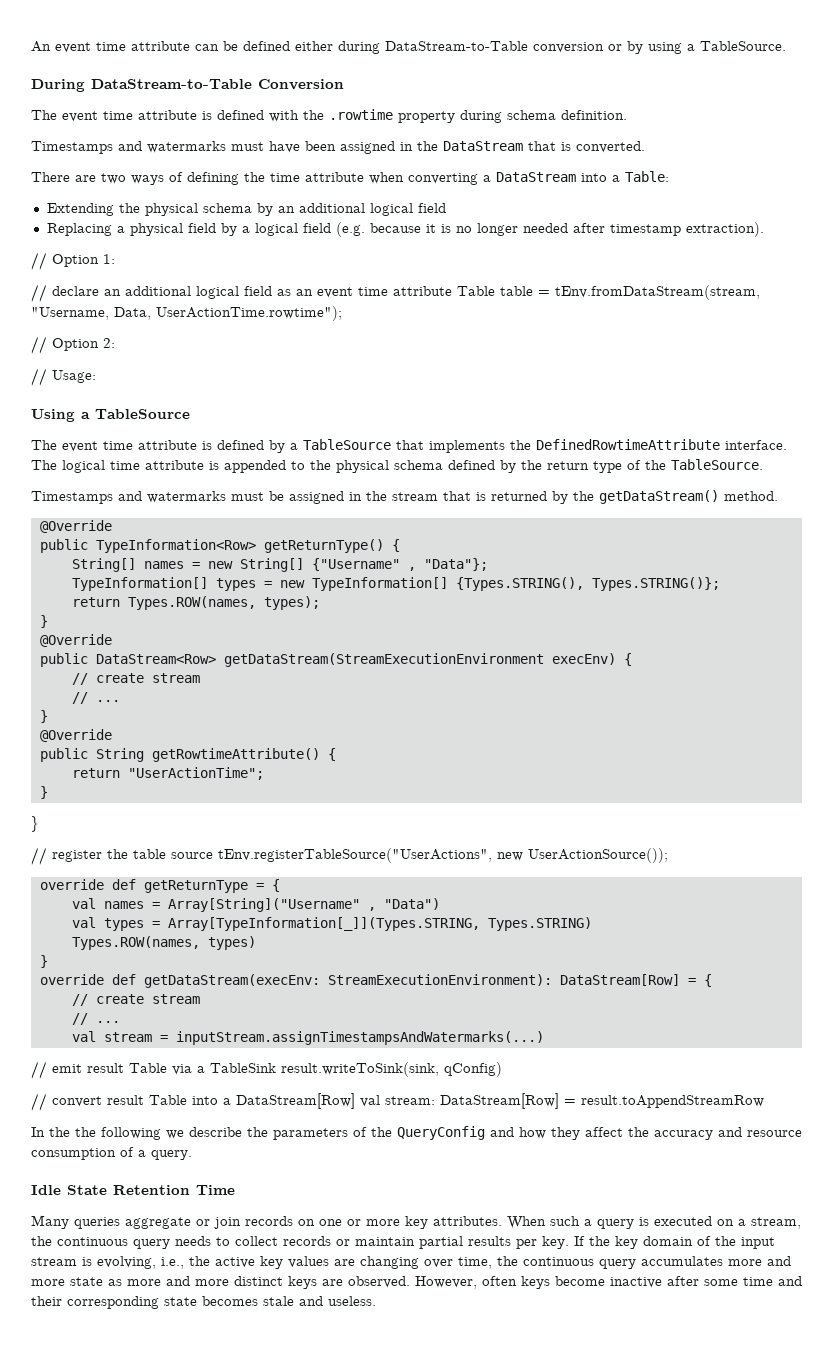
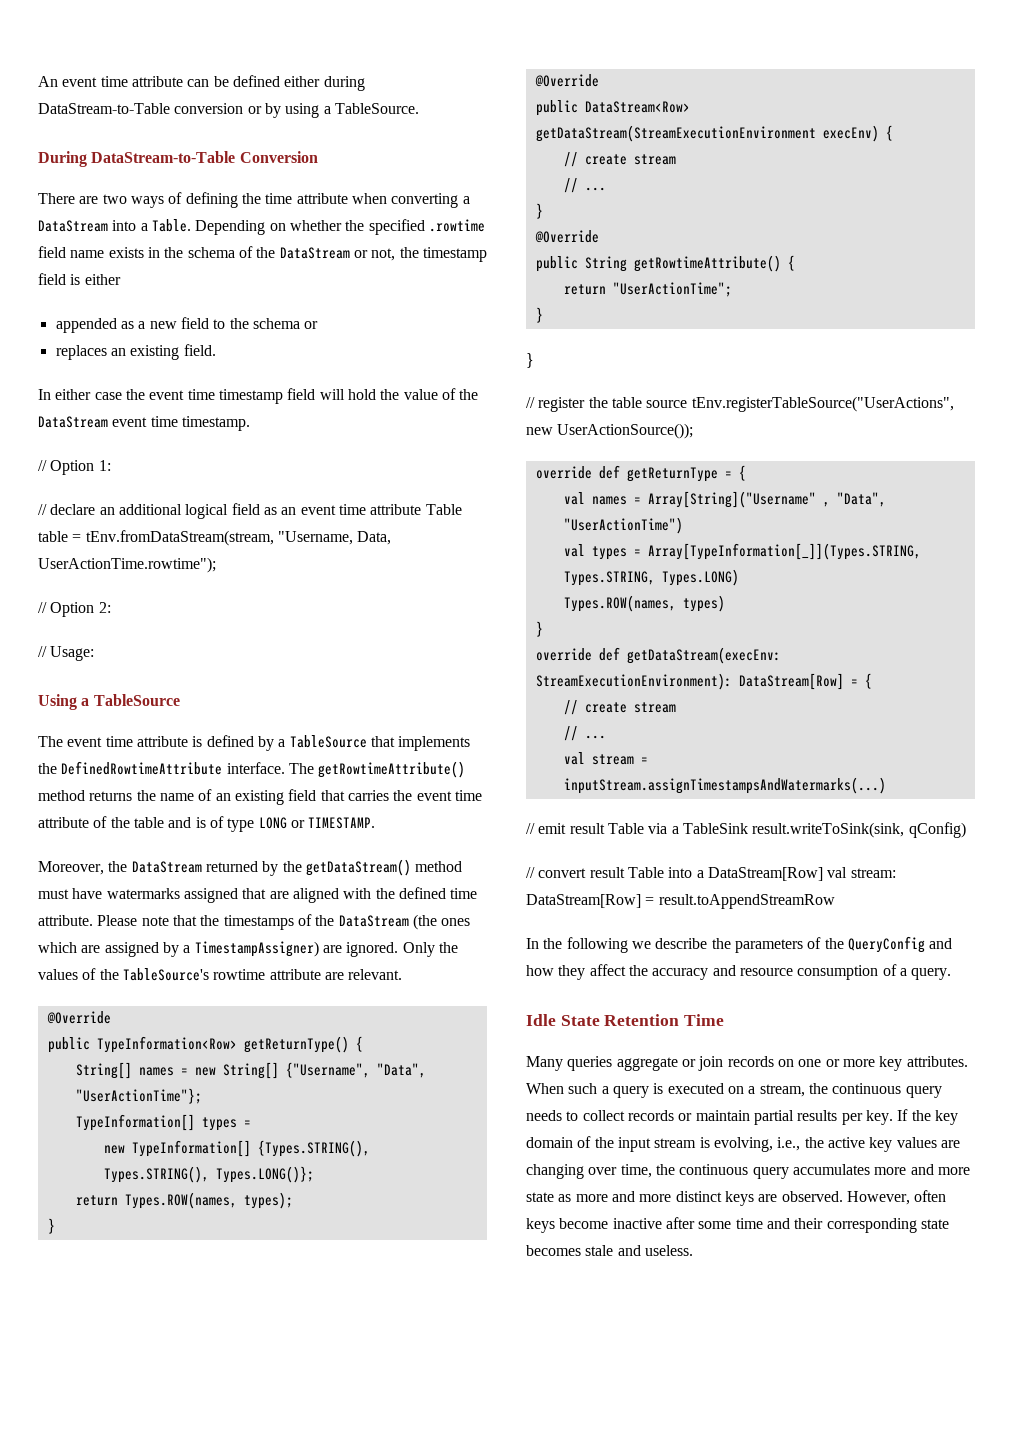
[31,109,627,123] [31,141,645,154] // The event time attribute is defined with the .rowtime property during schema definition. // Timestamps and watermarks must have been assigned in the DataStream that is converted. -> (318, 157) none
[625,171,669,182] [46,203,446,216] [46,222,764,237] Table: // Extending the physical schema by an additional logical field // Replacing a physical field by a logical field (e.g. because it is no longer needed after timestamp extraction). -> [151,219,485,235] [38,246,487,262] [38,273,121,285] [55,317,319,333] [55,344,216,360] [38,388,479,404] [38,416,250,431] Table. Depending on whether the specified .rowtime field name exists in the schema of the DataStream or not, the timestamp field is either // appended as a new field to the schema or // replaces an existing field. // In either case the event time timestamp field will hold the value of the DataStream event time timestamp.
[62,459,763,473] [31,490,778,504] logical time attribute is appended to the physical schema defined by the return type of the TableSource. // Timestamps and watermarks must be assigned in the stream that is returned by the getDataStream() method. -> [318,761,466,778] [38,789,482,805] [38,816,376,832] [38,859,463,876] [38,887,478,903] [38,914,471,930] [38,941,458,957] [38,968,403,981] getRowtimeAttribute() method returns the name of an existing field that carries the event time attribute of the table and is of type LONG or TIMESTAMP. // Moreover, the DataStream returned by the getDataStream() method must have watermarks assigned that are aligned with the defined time attribute. Please note that the timestamps of the DataStream (the ones which are assigned by a TimestampAssigner) are ignored. Only the values of the TableSource's rowtime attribute are relevant.
[311,558,488,571] {"Username" , "Data"}; -> [285,1062,426,1078] [75,1088,202,1104] {"Username", "Data", "UserActionTime"};
(272, 584) none -> (251, 1123) //
[591,577,720,591] Types.STRING()}; -> [103,1166,314,1183] Types.STRING(), Types.LONG()};
[383,898,440,910] "Data") -> [836,492,886,507] [563,517,683,534] "Data", "UserActionTime")
[487,917,592,931] Types.STRING) -> [563,569,739,586] Types.STRING, Types.LONG)
[75,1127,96,1137] the -> (563, 943) none

